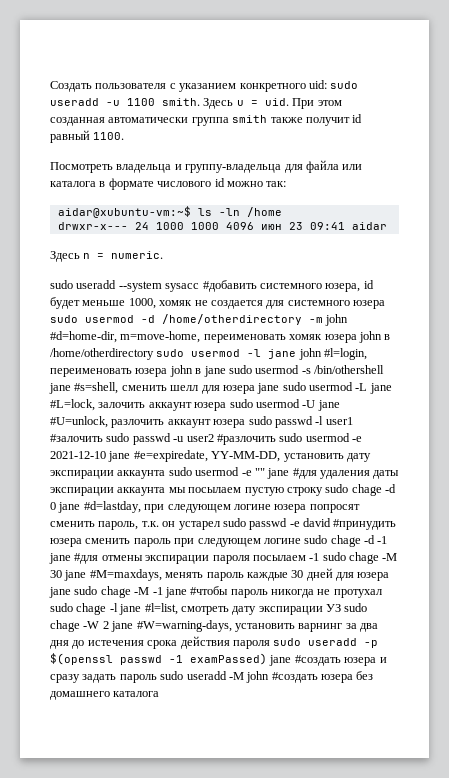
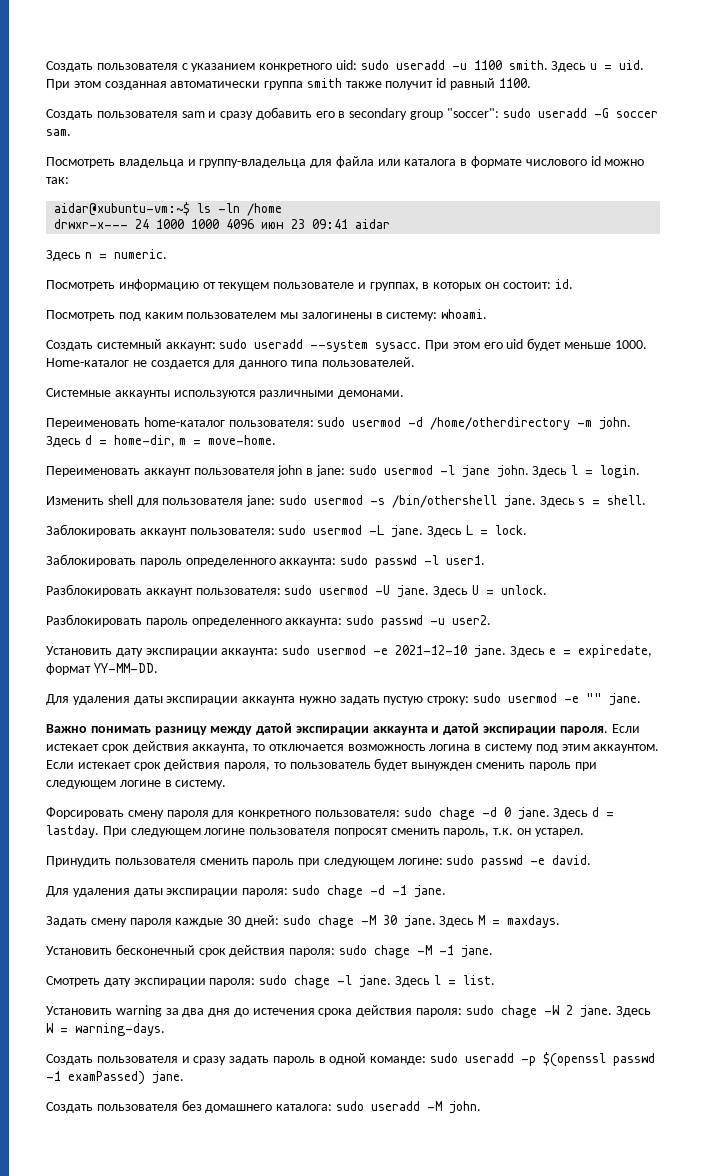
(125, 136) none -> [46,107,658,120] [46,129,71,136] // Создать пользователя sam и сразу добавить его в secondary group "soccer": sudo useradd -G soccer sam.
[50,280,374,292] [50,297,385,309] sudo useradd --system sysacc #добавить системного юзера, id будет меньше 1000, хомяк не создается для системного юзера -> [46,279,573,291] [46,309,488,321] [46,338,647,352] [46,357,415,369] [46,388,405,399] [46,417,314,429] Посмотреть информацию от текущем пользователе и группах, в которых он состоит: id. // Посмотреть под каким пользователем мы залогинены в систему: whoami. // Создать системный аккаунт: sudo useradd --system sysacc. При этом его uid будет меньше 1000. Home-каталог не создается для данного типа пользователей. // Системные аккаунты используются различными демонами. // Переименовать home-каталог пользователя:
[325,314,349,326] [50,331,391,343] [50,348,154,360] john #d=home-dir, m=move-home, переименовать хомяк юзера john в /home/otherdirectory -> [599,417,632,430] [46,435,276,447] [46,465,345,477] john. Здесь d = home-dir, m = move-home. // Переименовать аккаунт пользователя john в jane:
[298,348,368,360] [50,365,384,377] [49,382,392,394] [50,399,340,411] [50,416,353,428] [50,433,362,445] [50,450,371,462] [50,467,400,479] [50,484,396,496] [50,501,307,513] john #l=login, переименовать юзера john в jane sudo usermod -s /bin/othershell jane #s=shell, сменить шелл для юзера jane sudo usermod -L jane #L=lock, залочить аккаунт юзера sudo usermod -U jane #U=unlock, разлочить аккаунт юзера sudo passwd -l user1 #залочить sudo passwd -u user2 #разлочить sudo usermod -e 2021-12-10 jane #e=expiredate, YY-MM-DD, установить дату экспирации аккаунта sudo usermod -e "" jane #для удаления даты экспирации аккаунта мы посылаем пустую строку sudo chage -d 0 jane #d=lastday, при следующем логине юзера -> [496,465,641,478] [46,495,647,508] [46,524,527,538] [46,554,486,568] [46,584,547,598] [46,614,492,628] [46,645,652,658] [46,663,158,675] [46,693,642,706] [46,723,640,735] [46,741,660,753] [46,758,597,771] [46,780,227,789] [46,807,615,820] [46,825,331,838] john. Здесь l = login. // Изменить shell для пользователя jane: sudo usermod -s /bin/othershell jane. Здесь s = shell. // Заблокировать аккаунт пользователя: sudo usermod -L jane. Здесь L = lock. // Заблокировать пароль определенного аккаунта: sudo passwd -l user1. // Разблокировать аккаунт пользователя: sudo usermod -U jane. Здесь U = unlock. // Разблокировать пароль определенного аккаунта: sudo passwd -u user2. // Установить дату экспирации аккаунта: sudo usermod -e 2021-12-10 jane. Здесь e = expiredate, формат YY-MM-DD. // Для удаления даты экспирации аккаунта нужно задать пустую строку: sudo usermod -e "" jane. // Важно понимать разницу между датой экспирации аккаунта и датой экспирации пароля. Если истекает срок действия аккаунта, то отключается возможность логина в систему под этим аккаунтом. Если истекает срок действия пароля, то пользователь будет вынужден сменить пароль при следующем логине в систему. // Форсировать смену пароля для конкретного пользователя: sudo chage -d 0 jane. Здесь d = lastday. При следующем логине пользователя
[178,518,397,530] [50,535,388,547] [49,552,398,564] [50,568,390,581] [49,586,382,598] [50,603,368,615] [50,620,343,632] устарел sudo passwd -e david #принудить юзера сменить пароль при следующем логине sudo chage -d -1 jane #для отмены экспирации пароля посылаем -1 sudo chage -M 30 jane #M=maxdays, менять пароль каждые 30 дней для юзера jane sudo chage -M -1 jane #чтобы пароль никогда не протухал sudo chage -l jane #l=list, смотреть дату экспирации УЗ sudo chage -W 2 jane #W=warning-days, установить варнинг -> [534,828,584,837] [46,855,592,868] [46,885,446,898] [46,915,561,928] [46,944,493,958] [46,975,495,988] [46,1005,162,1017] устарел. // Принудить пользователя сменить пароль при следующем логине: sudo passwd -e david. // Для удаления даты экспирации пароля: sudo chage -d -1 jane. // Задать смену пароля каждые 30 дней: sudo chage -M 30 jane. Здесь M = maxdays. // Установить бесконечный срок действия пароля: sudo chage -M -1 jane. // Смотреть дату экспирации пароля: sudo chage -l jane. Здесь l = list. // Установить warning
[232,640,270,649] пароля -> [416,1005,651,1018] [46,1023,165,1036] [46,1053,427,1065] пароля: sudo chage -W 2 jane. Здесь W = warning-days. // Создать пользователя и сразу задать пароль в одной команде:
[269,655,387,666] [50,671,374,683] [50,691,160,700] jane #создать юзера и сразу задать пароль sudo useradd -M john #создать юзера без домашнего каталога -> [152,1071,184,1084] [46,1100,481,1114] jane. // Создать пользователя без домашнего каталога: sudo useradd -M john.

